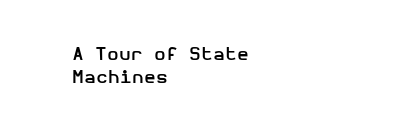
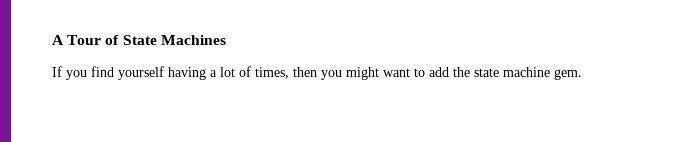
(168, 76) none -> [52,66,582,80] // If you find yourself having a lot of times, then you might want to add the state machine gem.

